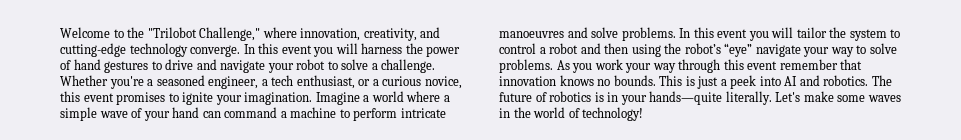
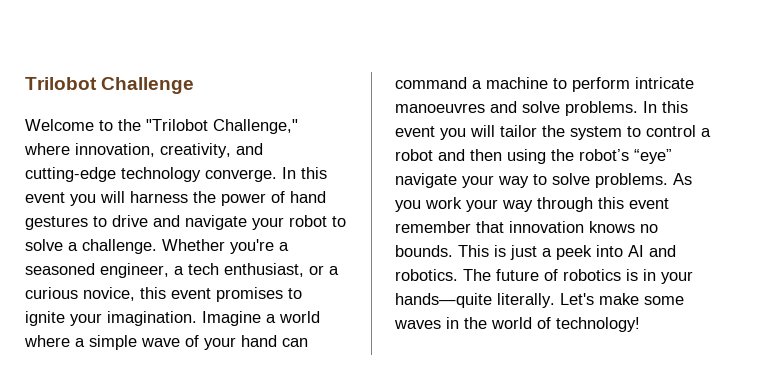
(60, 32) none -> [25,77,195,94] Trilobot Challenge //

